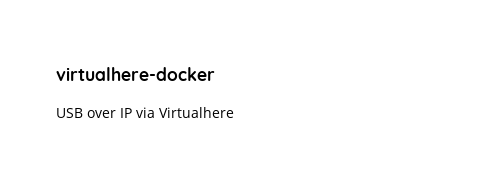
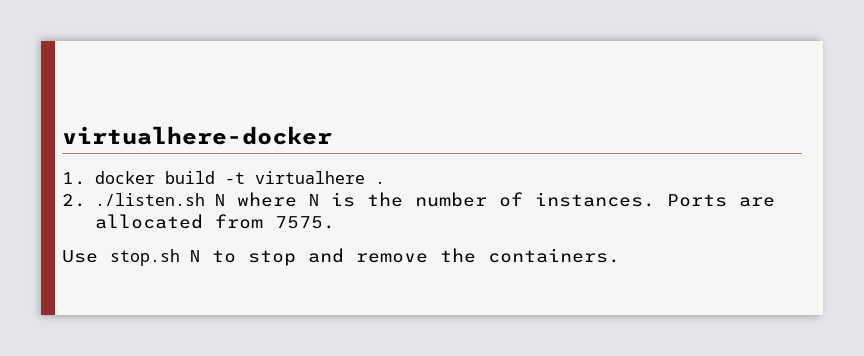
[56,107,234,118] USB over IP via Virtualhere -> [62,171,385,185] [62,192,775,207] [94,214,335,229] [62,248,620,266] 1. docker build -t virtualhere . // 2. ./listen.sh N where N is the number of instances. Ports are allocated from 7575. // Use stop.sh N to stop and remove the containers.

